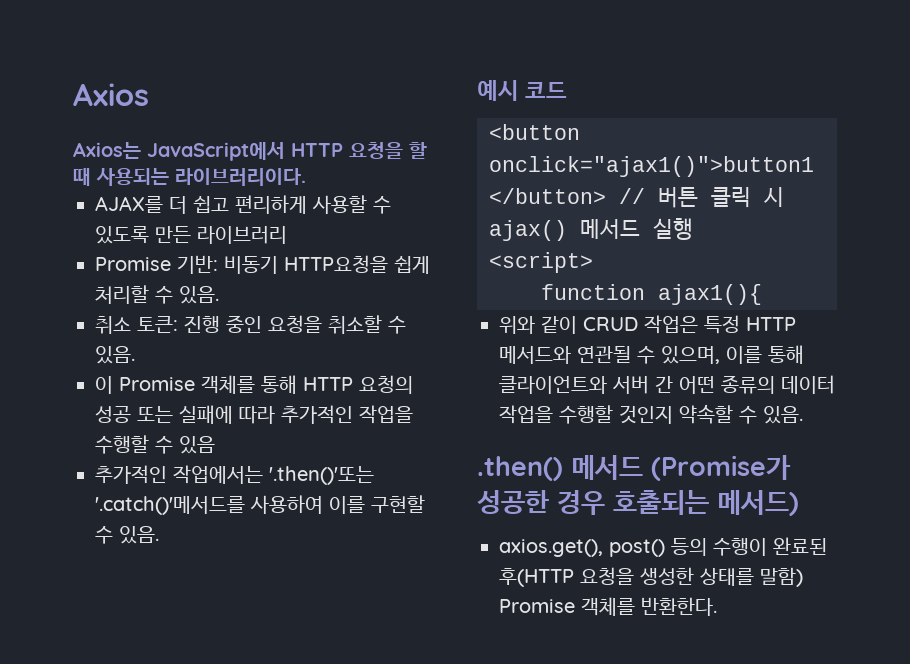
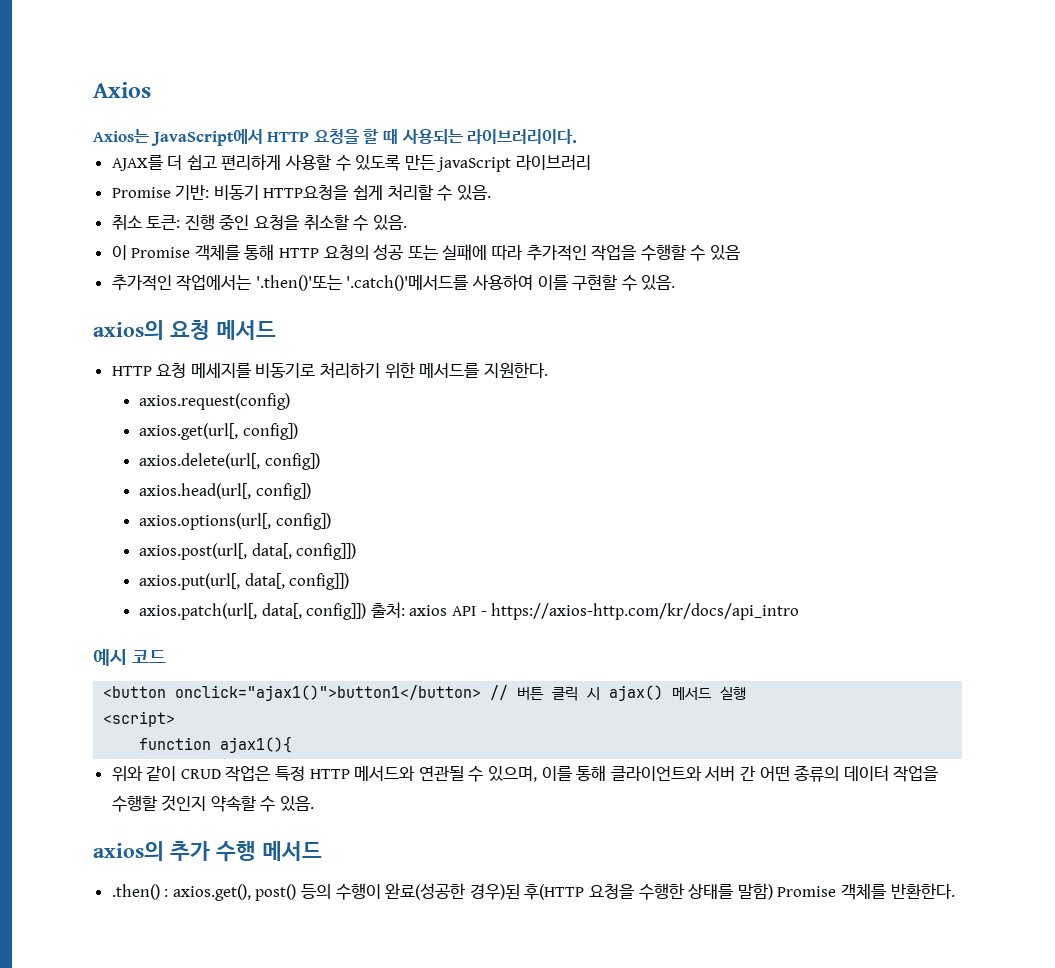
(191, 234) none -> [436,157,512,172] javaScript
(159, 535) none -> [93,320,276,340] [111,362,548,379] [139,393,291,410] [139,423,298,440] [139,453,320,470] [139,483,311,500] [139,513,331,530] [139,543,357,560] [139,573,350,590] [139,602,800,620] // axios의 요청 메서드 // HTTP 요청 메세지를 비동기로 처리하기 위한 메서드를 지원한다. // axios.request(config) // axios.get(url[, config]) // axios.delete(url[, config]) // axios.head(url[, config]) // axios.options(url[, config]) // axios.post(url[, data[, config]]) // axios.put(url[, data[, config]]) // axios.patch(url[, data[, config]]) 출처: axios API - https://axios-http.com/kr/docs/api_intro
[477,455,791,481] [477,490,799,516] .then() 메서드 (Promise가 성공한 경우 호출되는 메서드) // -> [93,841,322,862] [111,884,169,900] axios의 추가 수행 메서드 // .then() :
[773,537,827,555] 완료된 -> [385,883,520,900] 완료(성공한 경우)된
[640,567,694,585] 생성한 -> [638,883,684,900] 수행한

